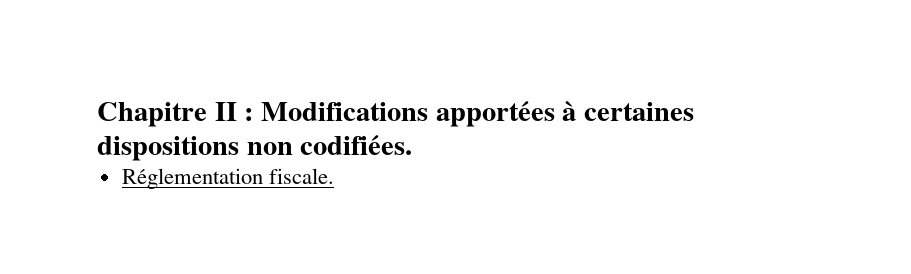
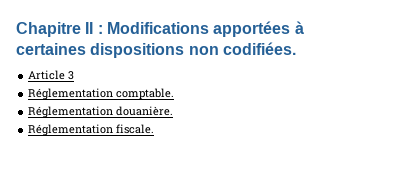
(413, 145) none -> [28,70,75,80] [28,88,175,100] [28,106,174,118] // Article 3 // Réglementation comptable. // Réglementation douanière.

